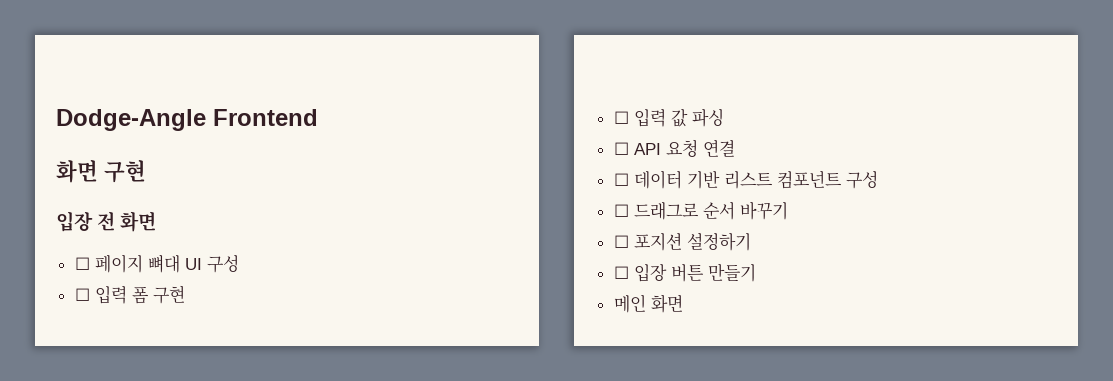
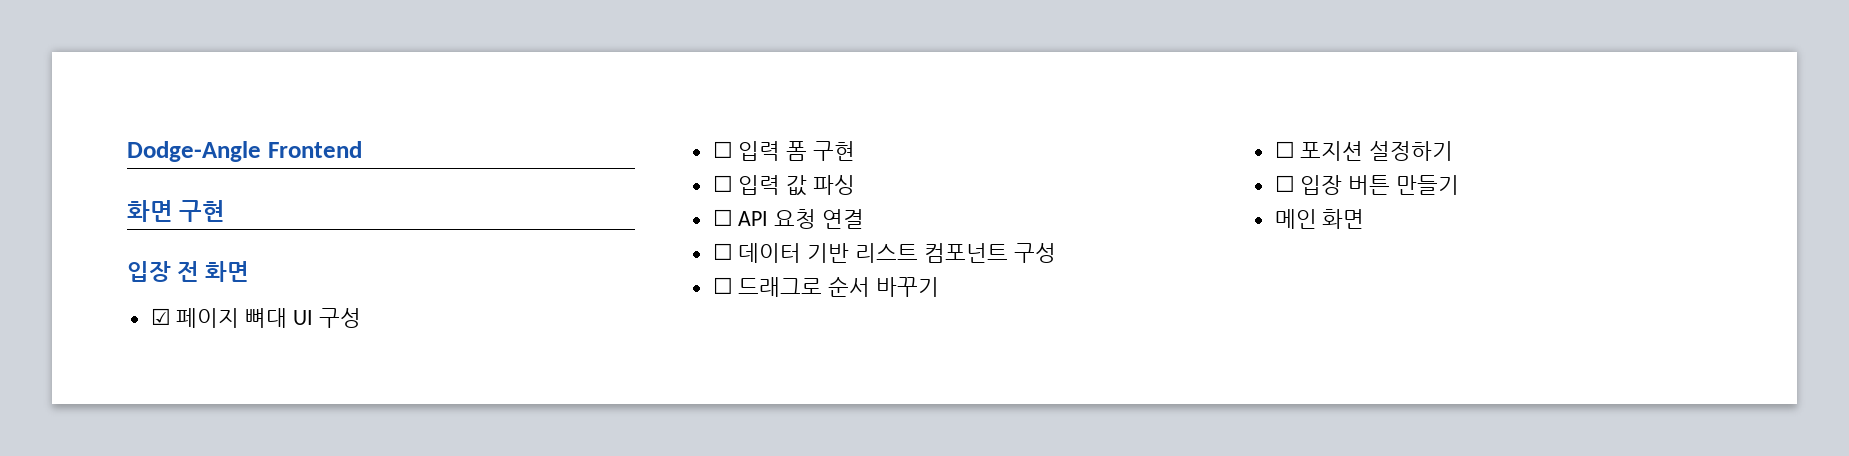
[74,257,90,270] ☐ -> [150,308,171,325] ☑

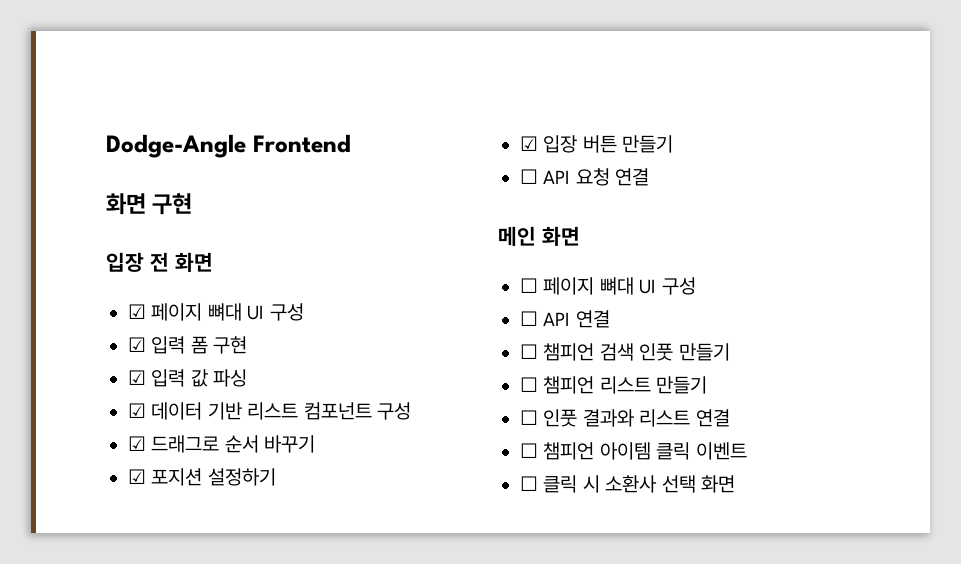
[712,141,733,158] ☐ -> [128,337,146,352] ☑
[712,175,733,192] ☐ -> [128,370,146,385] ☑
(856, 185) none -> [128,402,411,420] [128,435,316,453] [128,468,276,486] [520,135,674,153] // ☑ 데이터 기반 리스트 컴포넌트 구성 // ☑ 드래그로 순서 바꾸기 // ☑ 포지션 설정하기 // ☑ 입장 버튼 만들기
[712,243,1056,263] [712,276,940,297] [1274,141,1454,161] [1274,175,1460,195] [1274,209,1317,229] // ☐ 데이터 기반 리스트 컴포넌트 구성 // ☐ 드래그로 순서 바꾸기 // ☐ 포지션 설정하기 // ☐ 입장 버튼 만들기 // 메인 -> [498,226,580,246] [520,277,696,295] [520,310,610,328] [520,343,730,361] [520,376,708,394] [520,409,730,427] [520,442,747,460] [520,475,696,493] // 메인 화면 // ☐ 페이지 뼈대 UI 구성 // ☐ API 연결 // ☐ 챔피언 검색 인풋 만들기 // ☐ 챔피언 리스트 만들기 // ☐ 인풋 결과와 리스트 연결 // ☐ 챔피언 아이템 클릭 이벤트 // ☐ 클릭 시 소환사 선택

